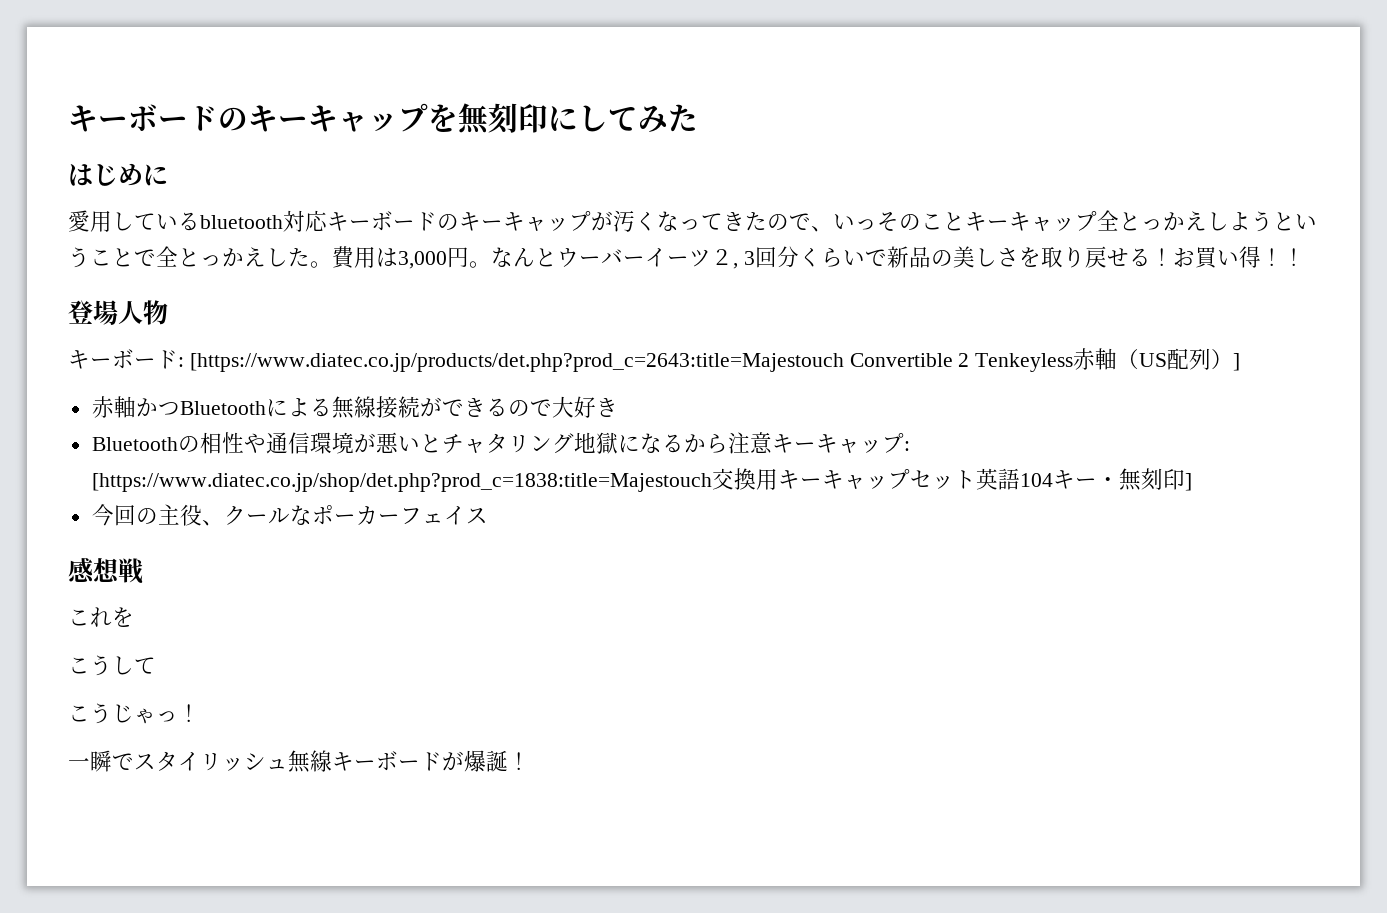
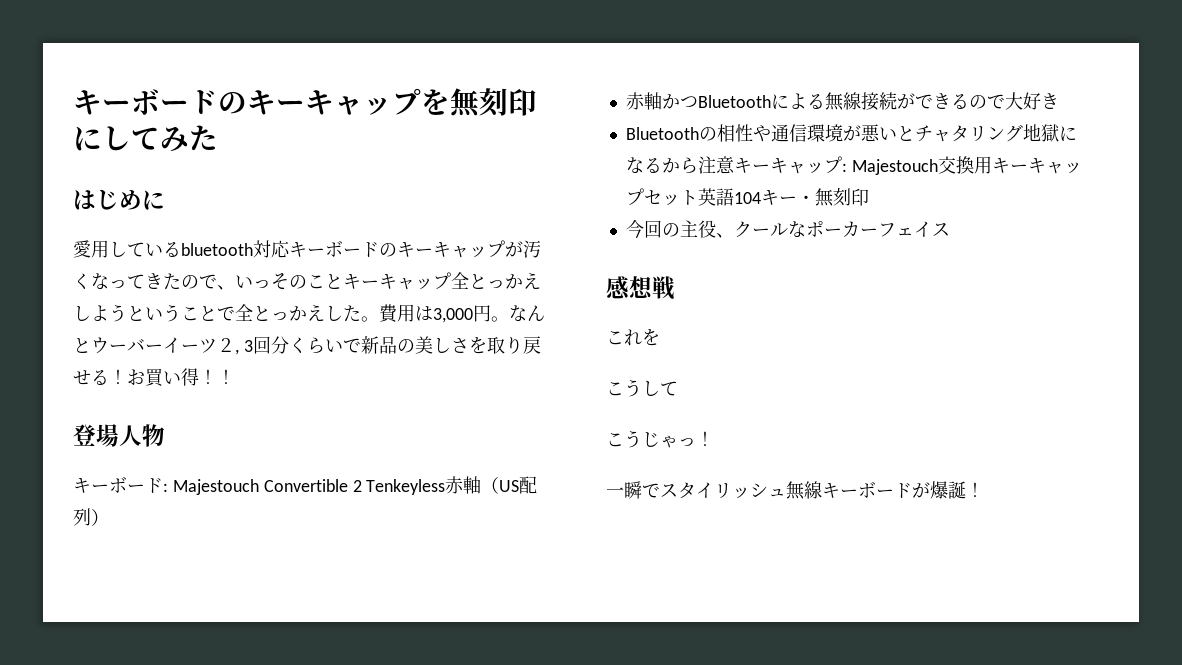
[189,353,844,372] [https://www.diatec.co.jp/products/det.php?prod_c=2643:title=Majestouch -> [172,479,259,495] Majestouch
[1233,353,1241,371] ] -> (109, 517) none
[91,473,712,492] [https://www.diatec.co.jp/shop/det.php?prod_c=1838:title=Majestouch -> [851,159,938,175] Majestouch
[1184,473,1192,491] ] -> (869, 197) none

